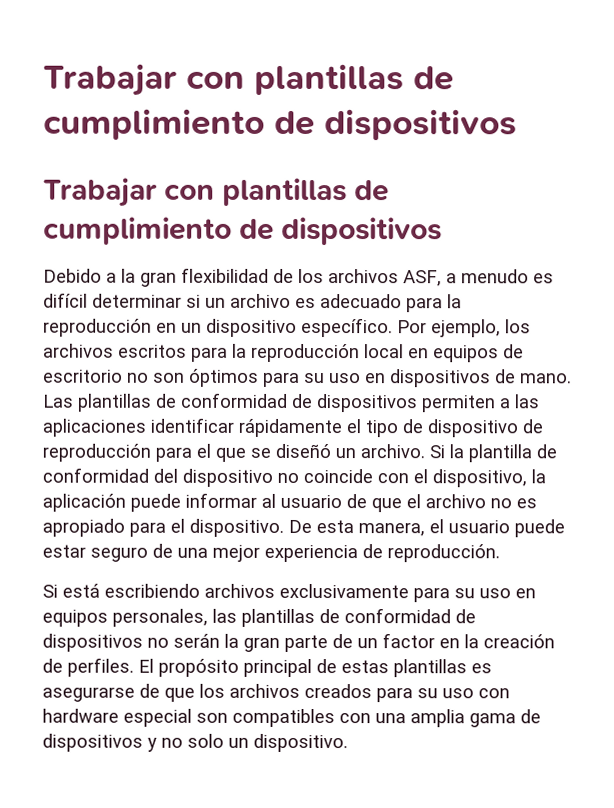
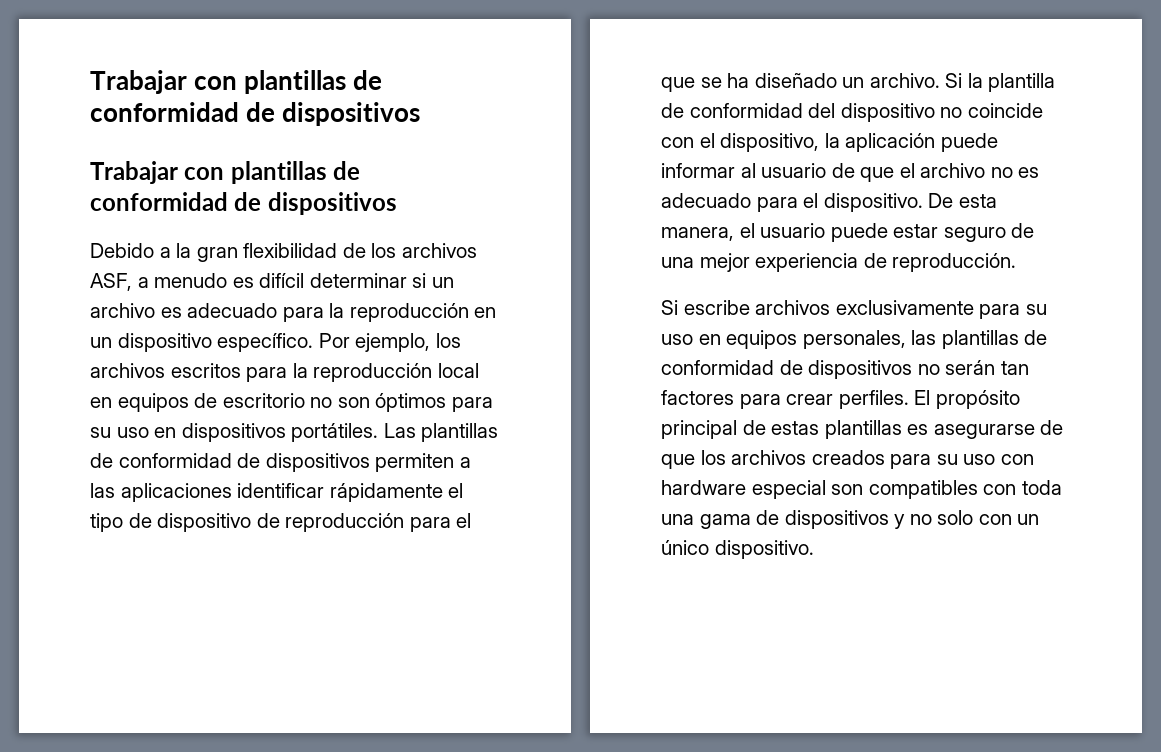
[43,63,454,96] [43,108,265,140] Trabajar con plantillas de cumplimiento -> [90,70,382,94] [90,102,239,122] Trabajar con plantillas de conformidad
[43,216,232,245] cumplimiento -> [90,192,228,211] conformidad
[495,369,572,384] de mano. -> [291,423,379,442] portátiles.
[275,443,331,459] diseñó -> [727,73,837,88] ha diseñado
[42,518,125,537] apropiado -> [661,193,751,208] adecuado
[62,583,200,598] está escribiendo -> [683,300,750,315] escribe
[224,633,555,653] [42,658,63,673] la gran parte de un factor en la creación de -> [1000,361,1029,375] [661,390,834,409] tan factores para crear
[375,709,465,728] una amplia -> [1021,480,1062,495] [661,514,694,525] toda una
[228,737,249,748] un -> [978,514,1040,525] [661,540,709,555] con un único

